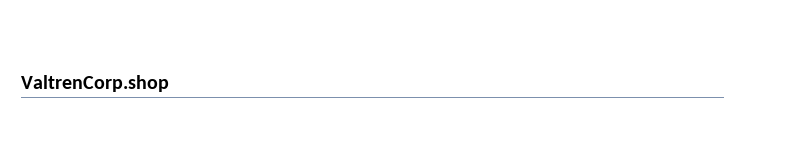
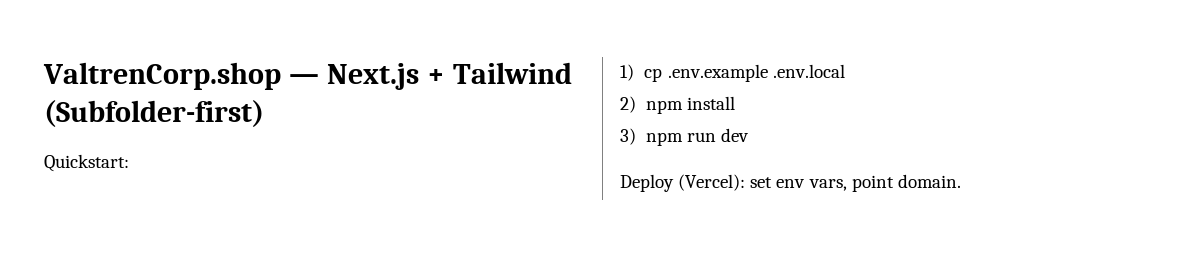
(169, 83) none -> [288,62,572,90] [44,100,264,127] [44,154,129,172] [620,64,845,82] [620,96,735,114] [620,128,749,146] [620,174,961,192] — Next.js + Tailwind (Subfolder-first) // Quickstart: // 1) cp .env.example .env.local // 2) npm install // 3) npm run dev // Deploy (Vercel): set env vars, point domain.

